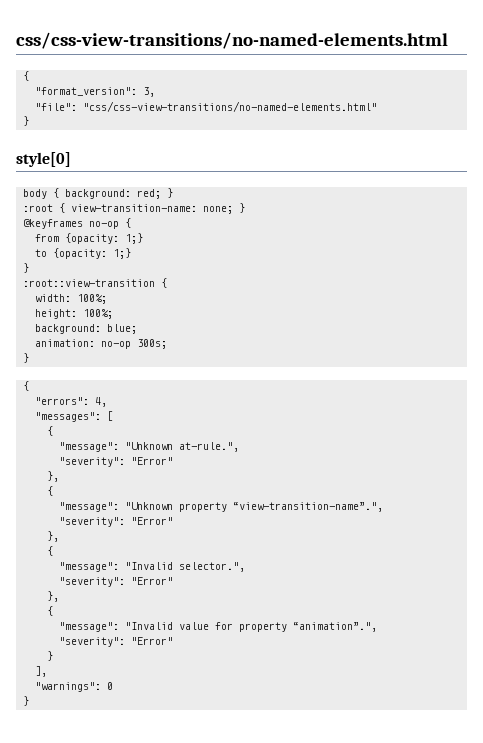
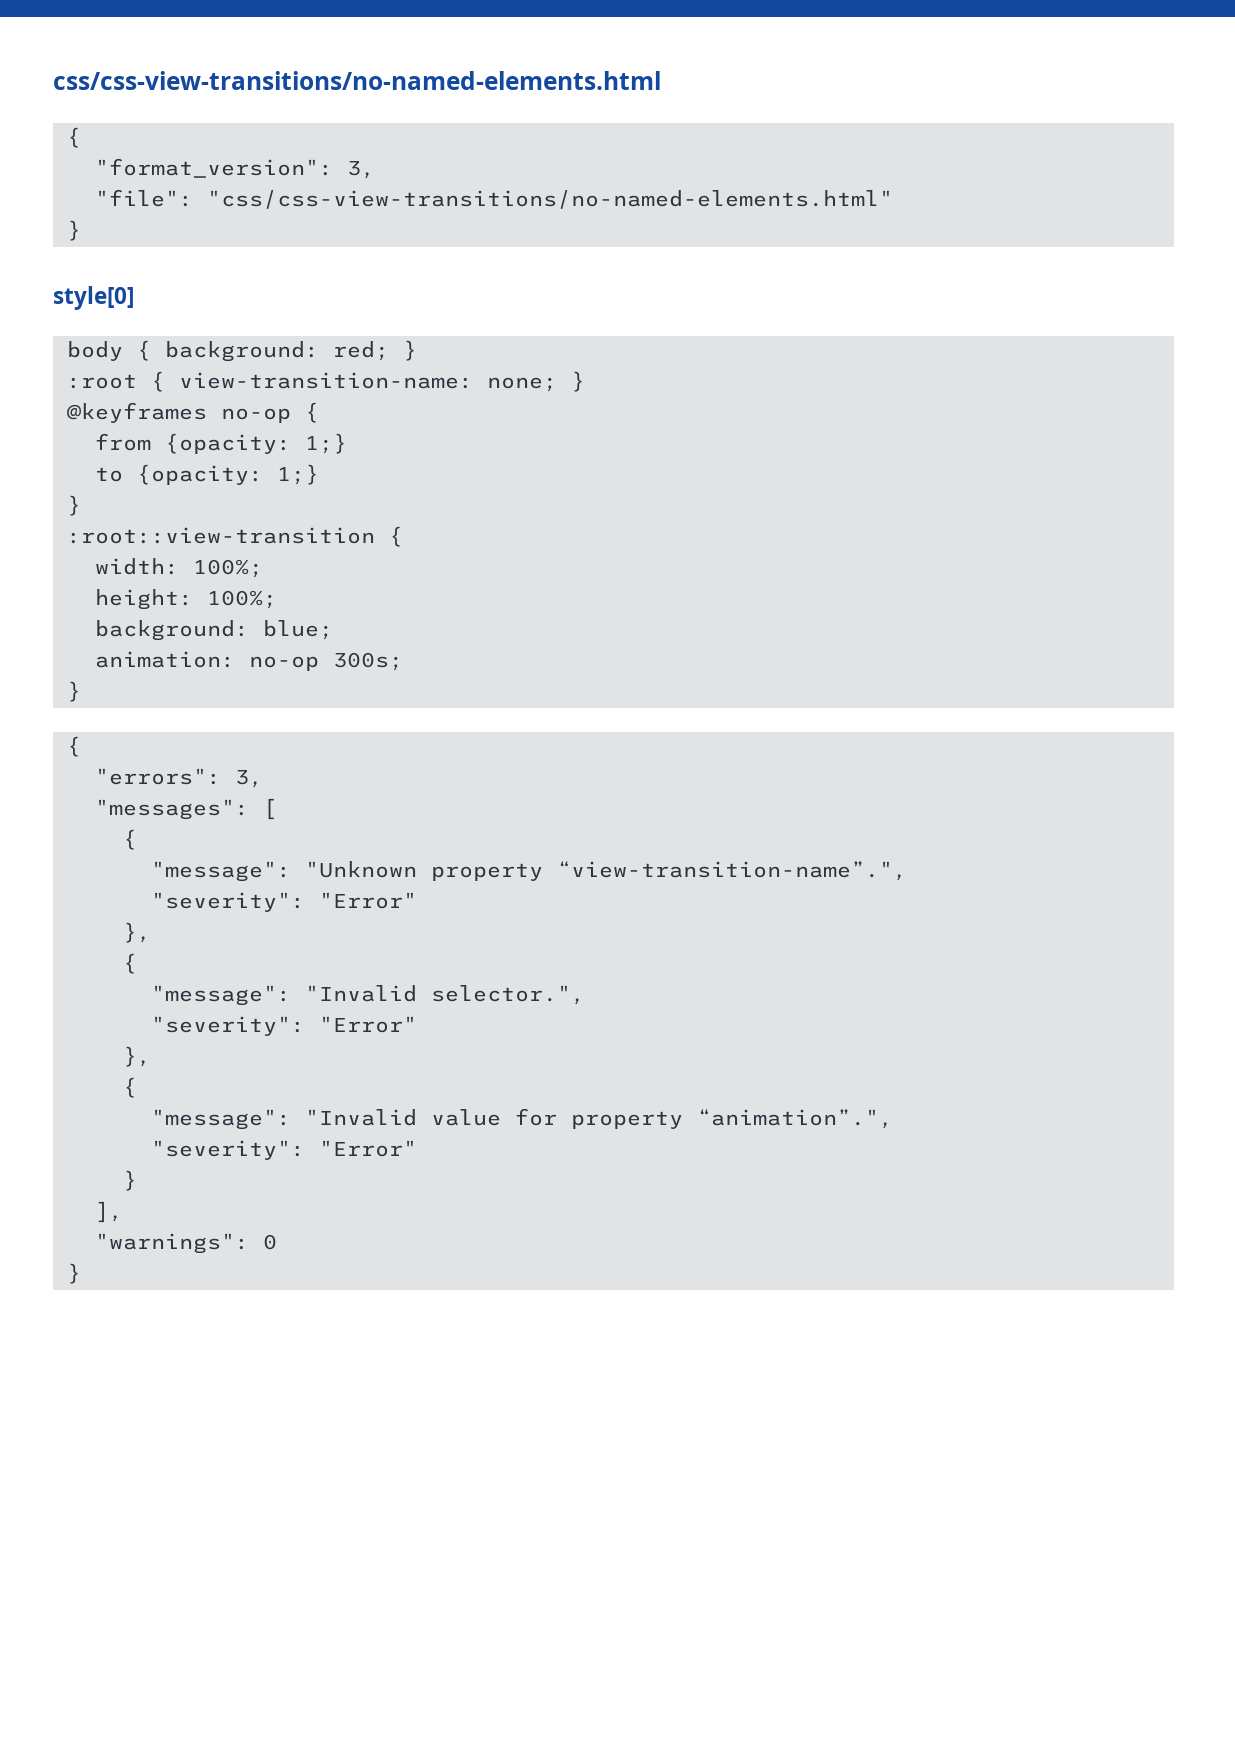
[95,397,108,407] 4, -> [234,770,263,788] 3,
[59,442,240,452] [59,457,174,467] [47,471,60,482] [47,486,54,496] // "message": "Unknown at-rule.", // "severity": "Error" // }, // { -> (137, 839) none

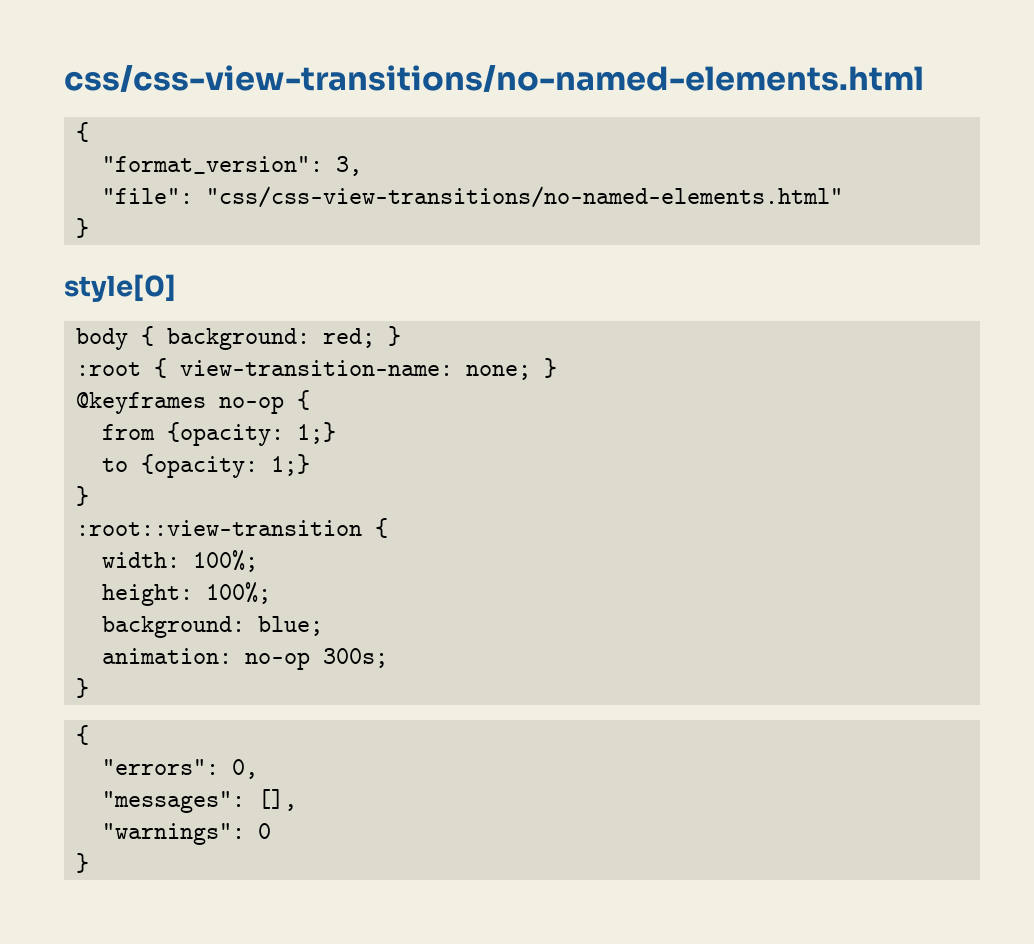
[234,770,263,788] 3, -> [232,759,259,779] 0,
[262,798,277,820] [122,829,137,850] [150,861,907,882] [150,892,417,912] [122,922,151,943] [122,953,137,974] [150,985,585,1006] [150,1016,417,1036] [122,1046,151,1067] [122,1077,137,1098] [150,1108,893,1130] [150,1140,417,1160] [122,1170,137,1191] [94,1201,123,1223] [ // { // "message": "Unknown property “view-transition-name”.", // "severity": "Error" // }, // { // "message": "Invalid selector.", // "severity": "Error" // }, // { // "message": "Invalid value for property “animation”.", // "severity": "Error" // } // ], -> [258,789,298,811] [],

